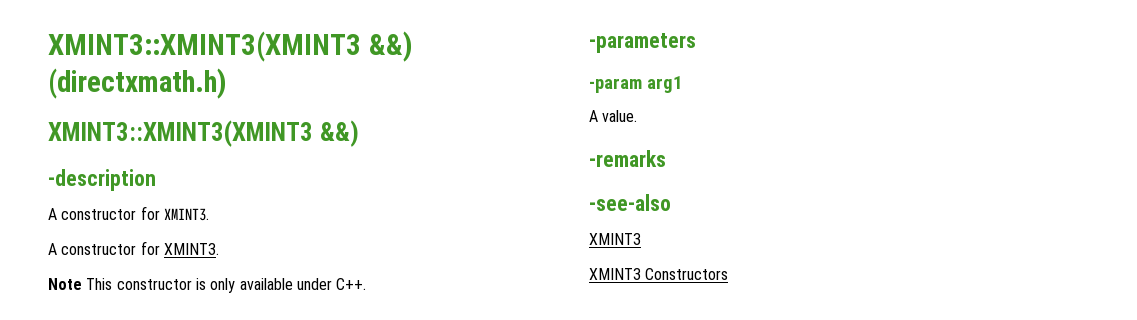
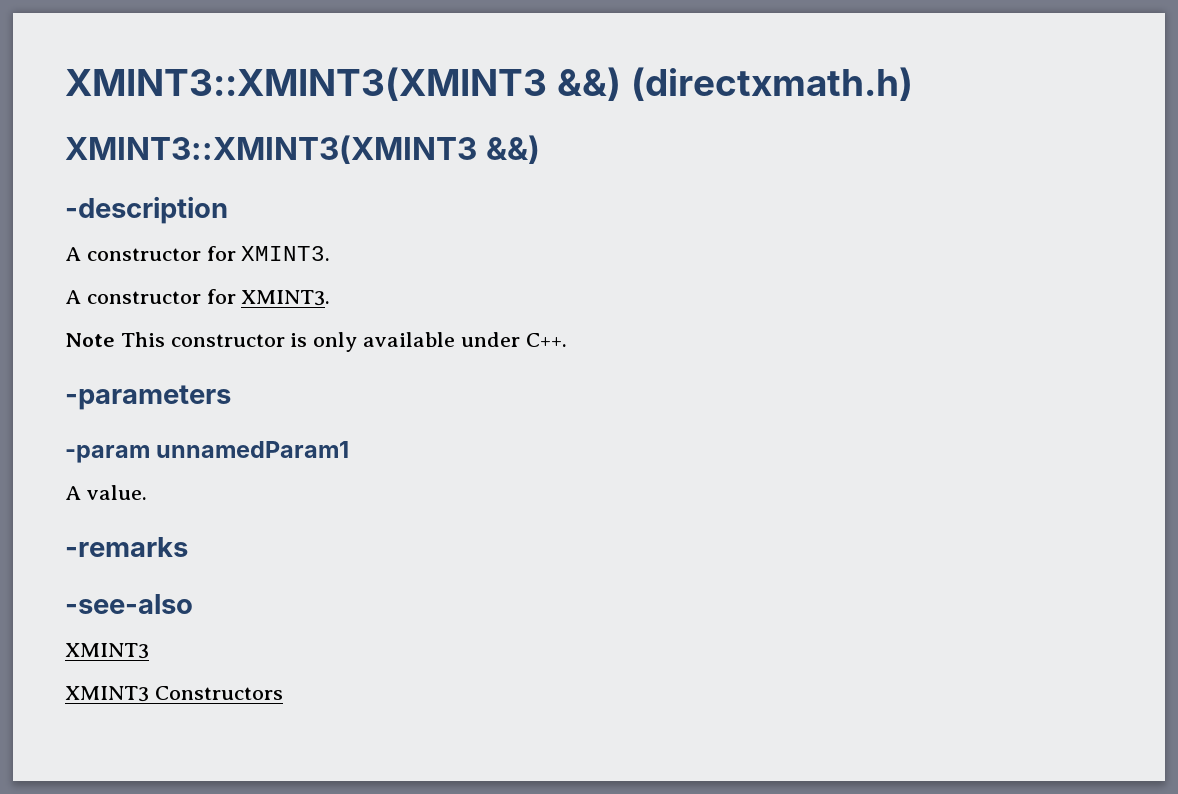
[646,76,682,93] arg1 -> [156,441,350,458] unnamedParam1

